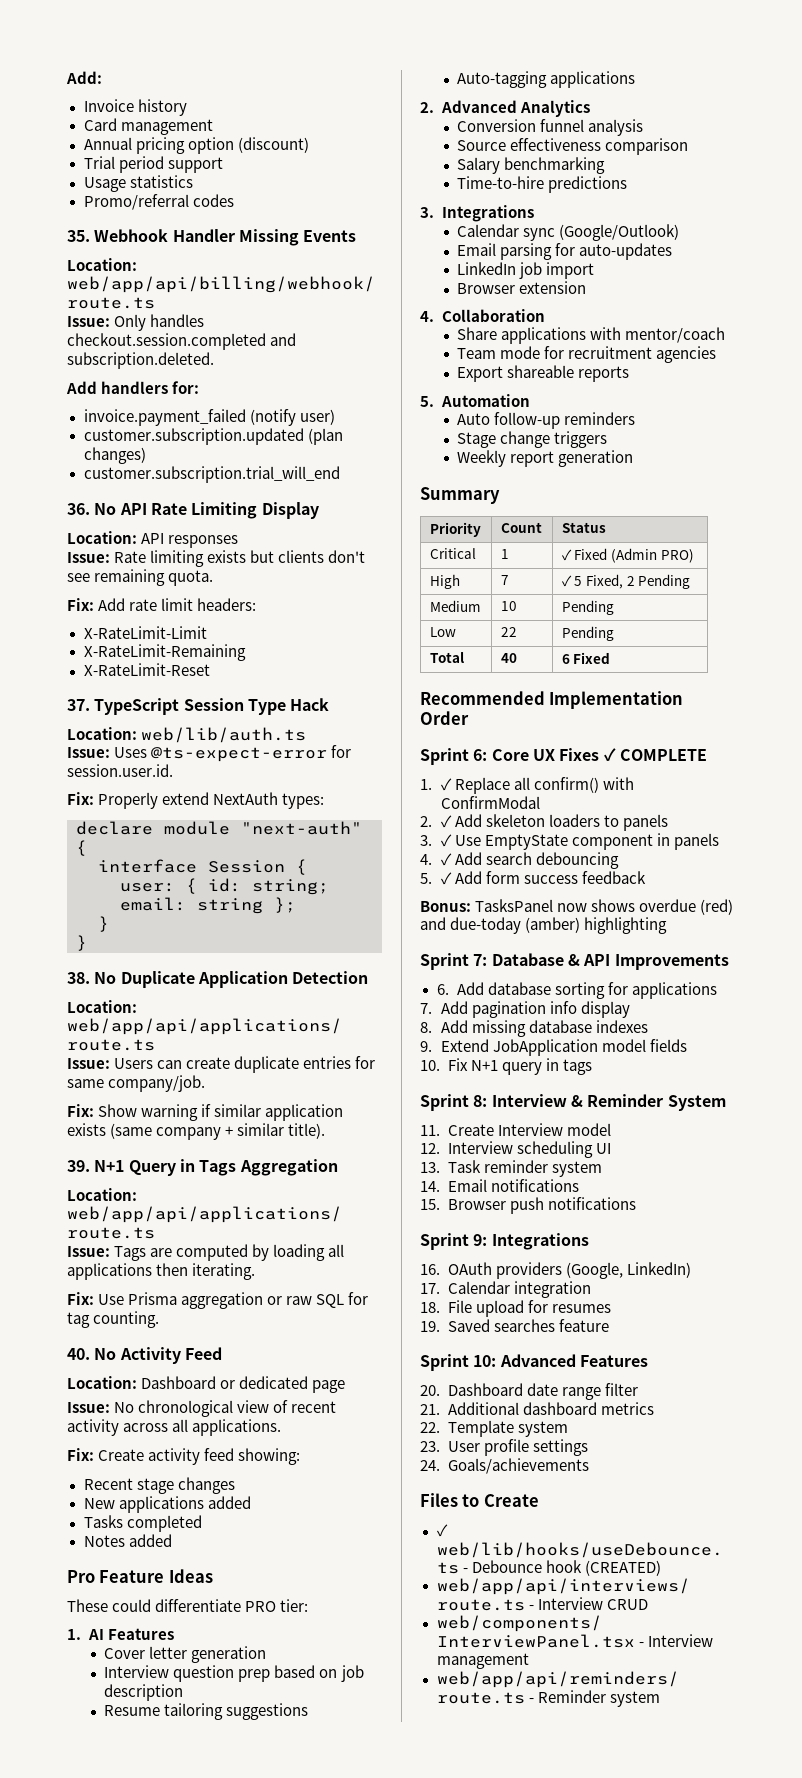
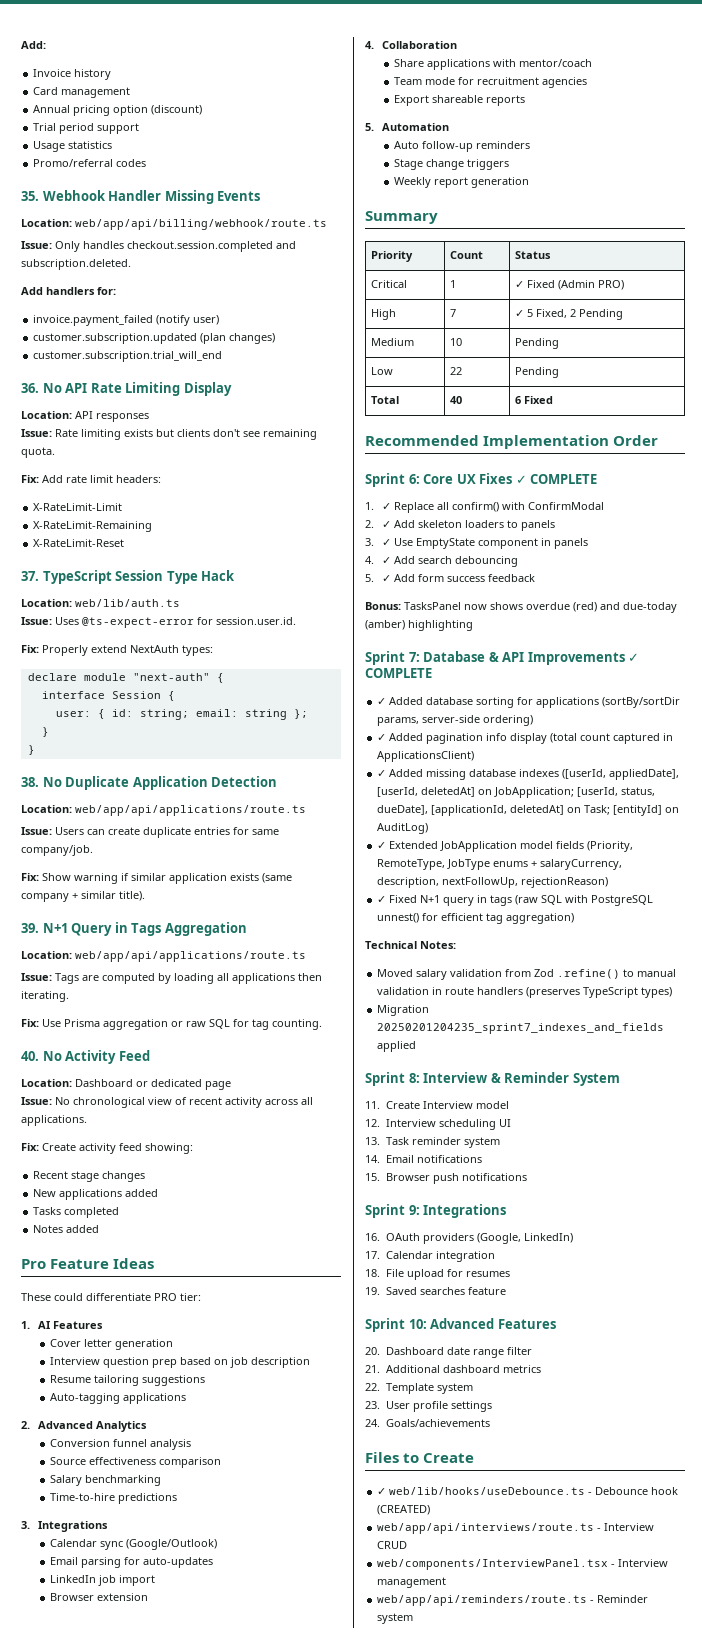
[436,982,485,995] // 6. Add -> [628,653,640,662] [365,668,432,678] [377,697,424,705] ✓ COMPLETE // ✓ Added
[420,1001,630,1018] [420,1020,648,1037] [420,1039,687,1056] [420,1058,592,1075] // 7. Add pagination info display // 8. Add missing database indexes // 9. Extend JobApplication model fields // 10. Fix N+1 query in tags -> [602,697,681,708] [377,715,534,726] [377,733,674,744] [377,751,475,762] [377,769,680,780] [377,787,656,798] [377,805,680,816] [377,823,429,834] [377,841,634,852] [377,859,623,870] [377,877,609,888] [377,895,654,906] [377,913,575,924] [365,941,456,949] [377,969,677,980] [377,987,673,998] [377,1005,430,1016] [377,1023,665,1034] [377,1041,417,1052] (sortBy/sortDir params, server-side ordering) // ✓ Added pagination info display (total count captured in ApplicationsClient) // ✓ Added missing database indexes ([userId, appliedDate], [userId, deletedAt] on JobApplication; [userId, status, dueDate], [applicationId, deletedAt] on Task; [entityId] on AuditLog) // ✓ Extended JobApplication model fields (Priority, RemoteType, JobType enums + salaryCurrency, description, nextFollowUp, rejectionReason) // ✓ Fixed N+1 query in tags (raw SQL with PostgreSQL unnest() for efficient tag aggregation) // Technical Notes: // Moved salary validation from Zod .refine() to manual validation in route handlers (preserves TypeScript types) // Migration 20250201204235_sprint7_indexes_and_fields applied

